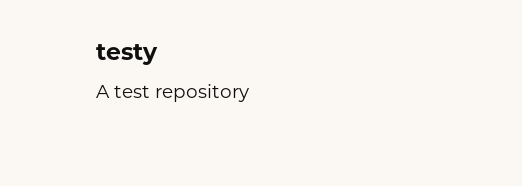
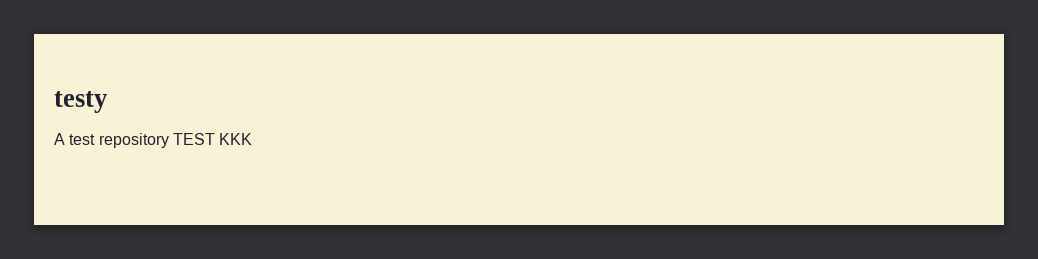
(249, 93) none -> [172,133,253,145] TEST KKK

